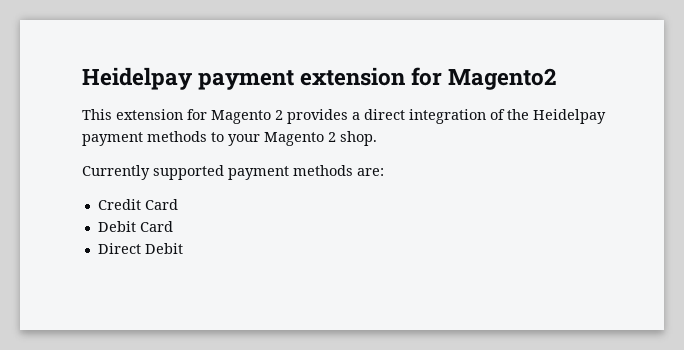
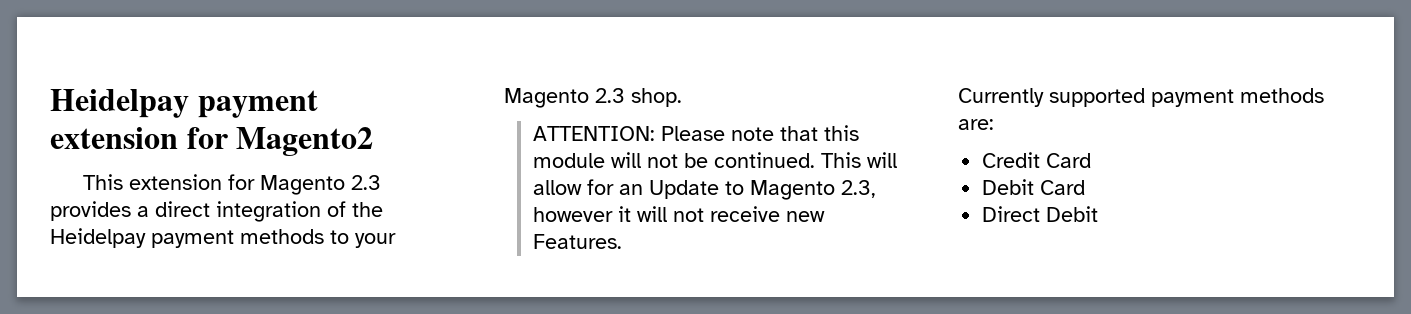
[275,110,283,120] 2 -> [350,175,381,190] 2.3
[328,132,336,142] 2 -> [595,88,625,103] 2.3
(377, 138) none -> [532,125,859,141] [532,152,897,168] [532,179,876,200] [532,206,825,222] [532,234,622,249] // ATTENTION: Please note that this module will not be continued. This will allow for an Update to Magento 2.3, however it will not receive new Features.

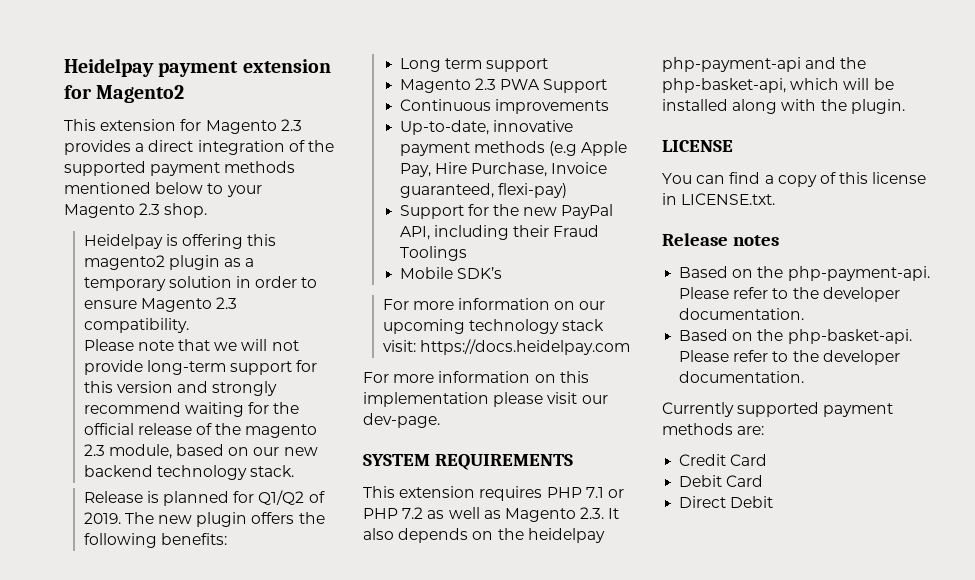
[50,228,324,248] Heidelpay payment methods -> [64,161,296,176] [64,182,204,194] supported payment methods mentioned below
[532,125,859,141] [532,152,897,168] [532,179,876,200] [532,206,825,222] [532,234,622,249] ATTENTION: Please note that this module will not be continued. This will allow for an Update to Magento 2.3, however it will not receive new Features. -> [83,234,277,249] [83,255,255,270] [83,276,318,291] [83,297,238,312] [83,318,189,333] [83,339,299,351] [83,360,318,375] [83,381,278,396] [83,402,300,417] [83,423,318,438] [83,444,318,459] [83,465,295,480] [83,490,325,506] [83,512,325,527] [83,533,227,548] [399,58,549,72] [399,78,608,93] [399,99,609,114] [399,120,573,135] [399,141,628,156] [399,162,608,177] [399,183,567,198] [399,204,614,219] [399,225,600,240] [399,246,467,261] [399,267,502,279] [382,298,606,310] [382,319,605,334] [382,339,630,355] [363,371,589,383] [363,392,608,407] [363,413,440,428] [363,454,573,470] [363,486,624,501] [363,507,620,522] [363,528,605,543] [662,57,867,72] [662,78,894,93] [662,99,905,114] [662,140,733,152] [662,172,927,187] [662,193,776,205] [662,233,779,246] [679,266,930,281] [679,287,900,302] [679,308,805,320] [679,329,912,344] [679,350,900,365] [679,371,805,383] Heidelpay is offering this magento2 plugin as a temporary solution in order to ensure Magento 2.3 compatibility. // Please note that we will not provide long-term support for this version and strongly recommend waiting for the official release of the magento 2.3 module, based on our new backend technology stack. // Release is planned for Q1/Q2 of 2019. The new plugin offers the following benefits: // Long term support // Magento 2.3 PWA Support // Continuous improvements // Up-to-date, innovative payment methods (e.g Apple Pay, Hire Purchase, Invoice guaranteed, flexi-pay) // Support for the new PayPal API, including their Fraud Toolings // Mobile SDK’s // For more information on our upcoming technology stack visit: https://docs.heidelpay.com // For more information on this implementation please visit our dev-page. // SYSTEM REQUIREMENTS // This extension requires PHP 7.1 or PHP 7.2 as well as Magento 2.3. It also depends on the heidelpay php-payment-api and the php-basket-api, which will be installed along with the plugin. // LICENSE // You can find a copy of this license in LICENSE.txt. // Release notes // Based on the php-payment-api. Please refer to the developer documentation. // Based on the php-basket-api. Please refer to the developer documentation.

